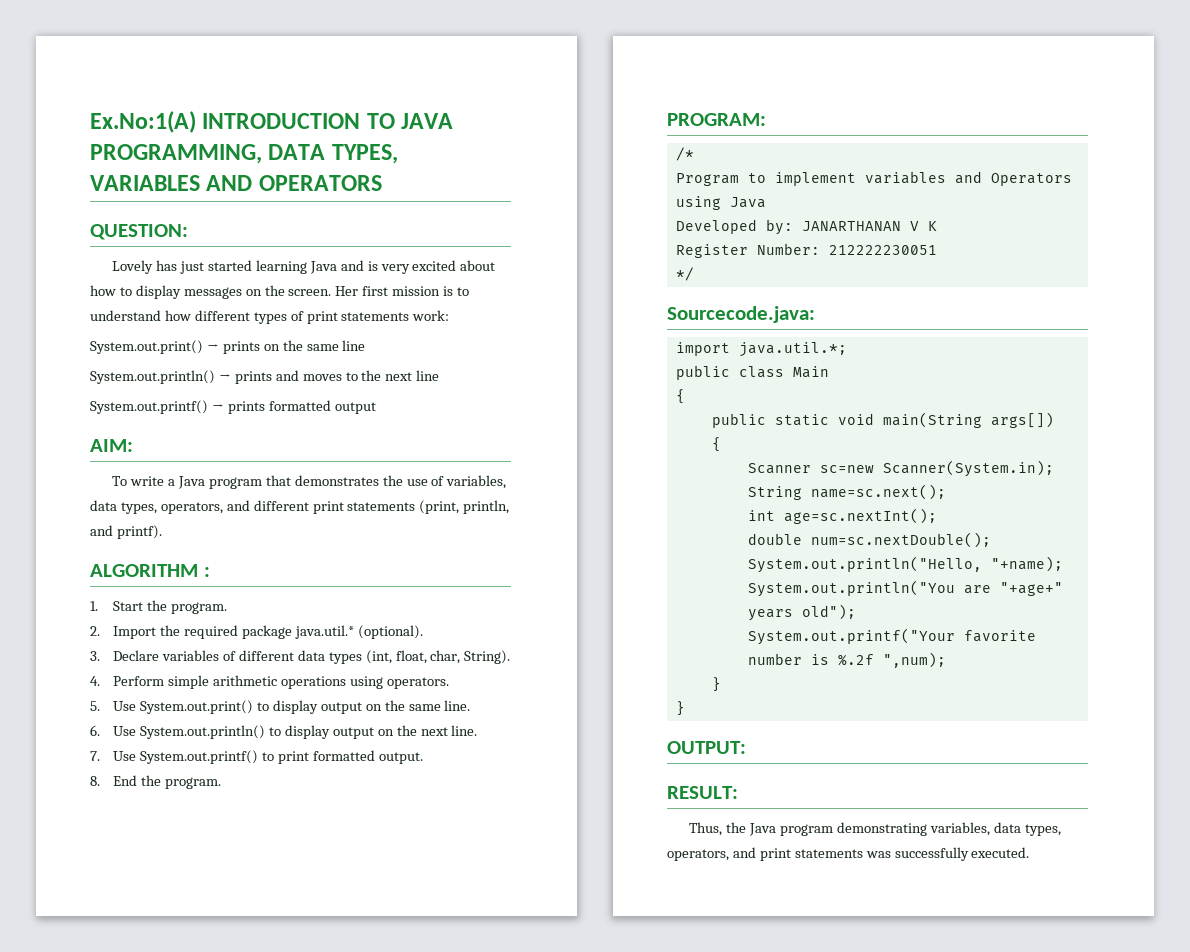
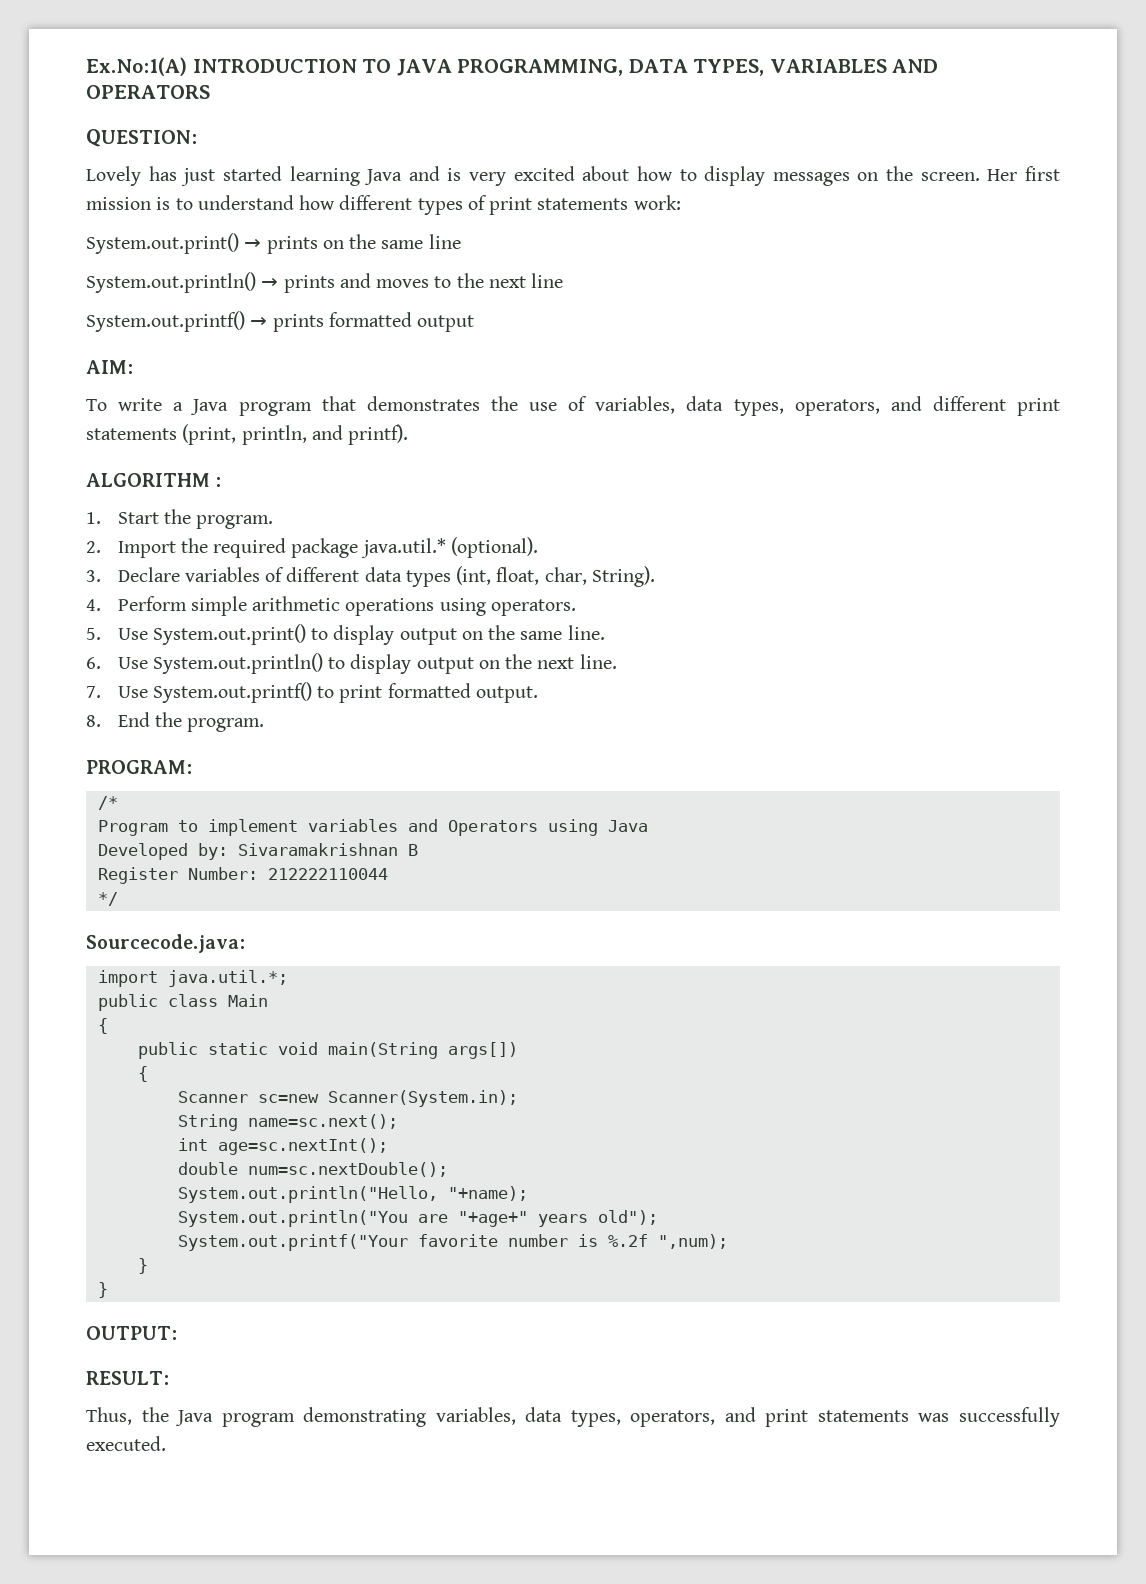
[801,221,937,231] JANARTHANAN V K -> [237,843,418,856] Sivaramakrishnan B
[828,245,937,255] 212222230051 -> [267,868,388,880] 212222110044

